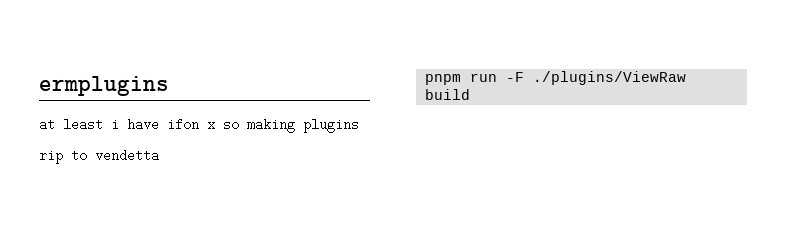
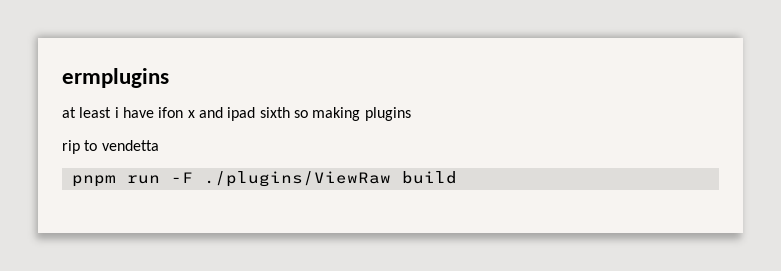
(215, 125) none -> [198,107,290,121] and ipad sixth

